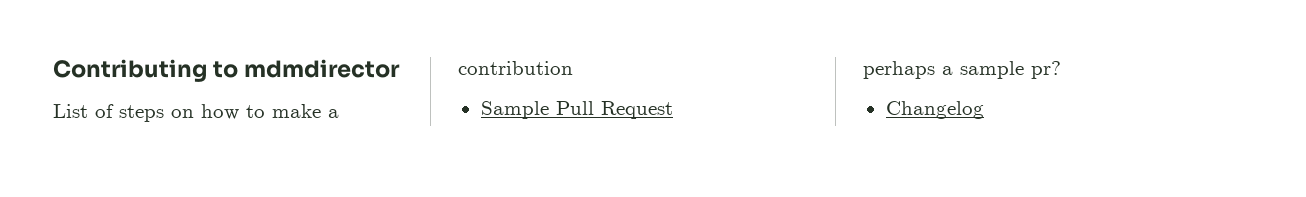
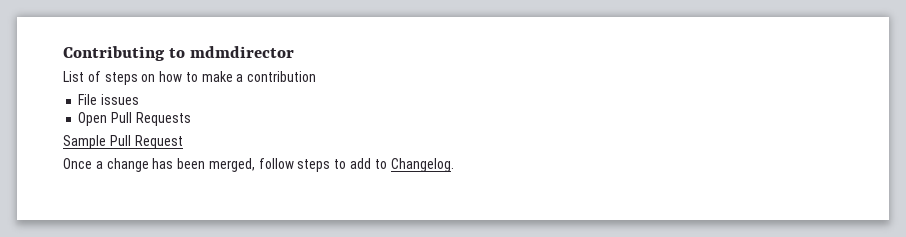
[480,101,673,119] [863,61,1061,79] [885,101,984,119] Sample Pull Request // perhaps a sample pr? // Changelog -> [78,94,140,105] [78,112,191,126] [63,135,183,149] [63,158,454,172] File issues // Open Pull Requests // Sample Pull Request // Once a change has been merged, follow steps to add to Changelog.

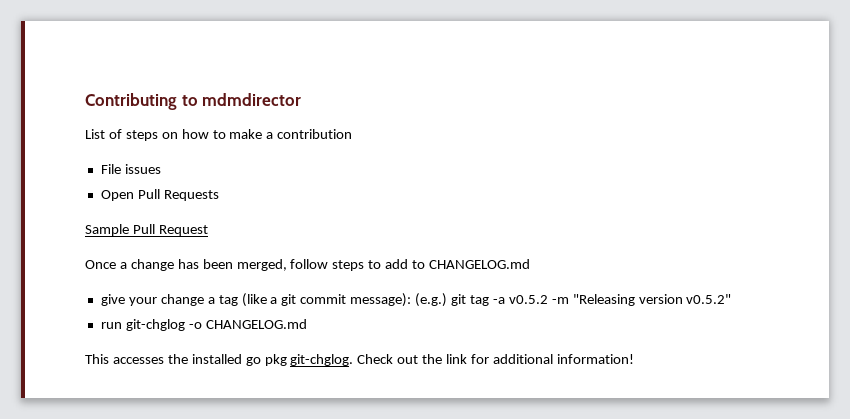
[390,158,454,172] Changelog. -> [429,259,531,269] [100,293,732,307] [100,319,307,331] [85,354,634,366] CHANGELOG.md // give your change a tag (like a git commit message): (e.g.) git tag -a v0.5.2 -m "Releasing version v0.5.2" // run git-chglog -o CHANGELOG.md // This accesses the installed go pkg git-chglog. Check out the link for additional information!

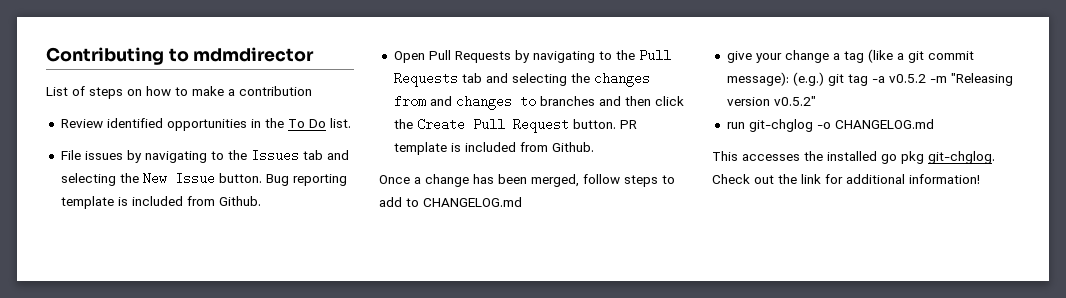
[100,164,161,174] [100,189,219,201] [85,224,208,236] File issues // Open Pull Requests // Sample Pull Request -> [60,118,351,131] [60,149,349,163] [60,172,347,186] [60,196,261,209] [393,49,671,63] [393,72,650,87] [393,95,684,110] [393,118,637,133] [393,142,594,155] Review identified opportunities in the To Do list. // File issues by navigating to the Issues tab and selecting the New Issue button. Bug reporting template is included from Github. // Open Pull Requests by navigating to the Pull Requests tab and selecting the changes from and changes to branches and then click the Create Pull Request button. PR template is included from Github.

